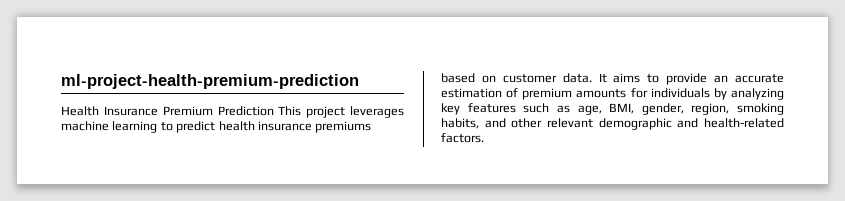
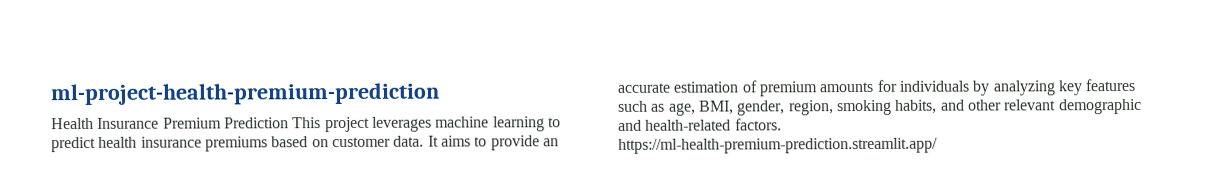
(484, 138) none -> [618,137,938,154] // https://ml-health-premium-prediction.streamlit.app/

